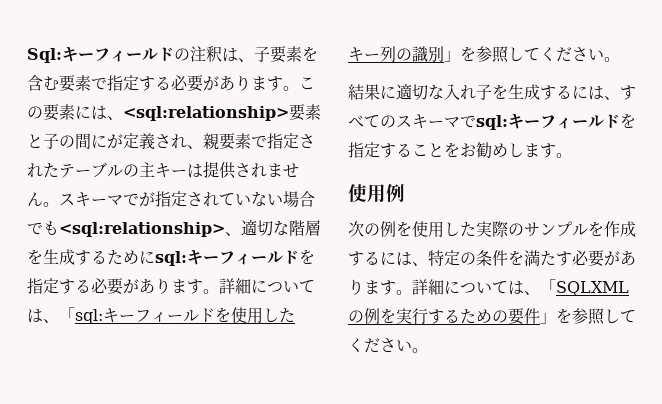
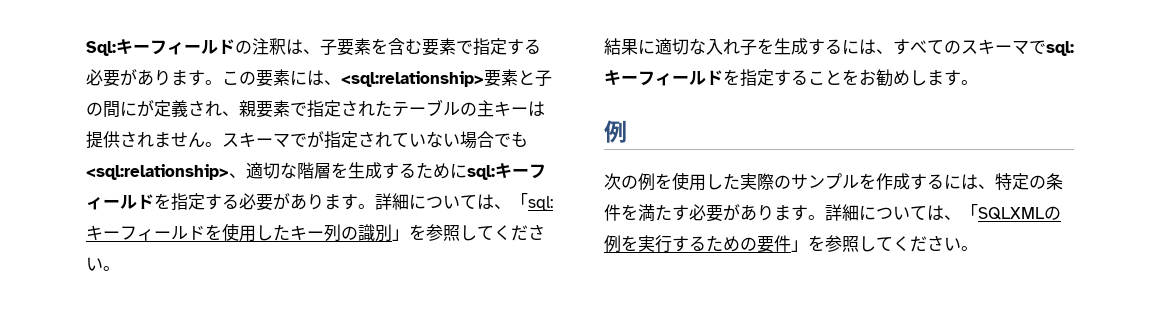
[348,184,386,203] 使用 -> (978, 82) none

